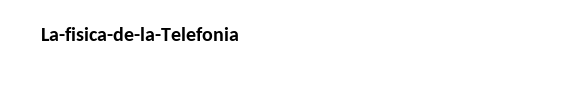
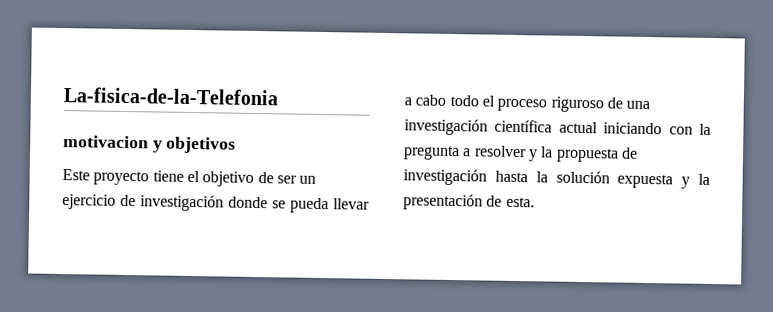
(239, 34) none -> [63,135,237,154] [62,169,317,187] [62,194,370,214] [404,94,651,113] [404,118,711,136] [403,145,638,163] [403,168,710,189] [403,193,535,211] // motivacion y objetivos // Este proyecto tiene el objetivo de ser un ejercicio de investigación donde se pueda llevar a cabo todo el proceso riguroso de una investigación científica actual iniciando con la pregunta a resolver y la propuesta de investigación hasta la solución expuesta y la presentación de esta.

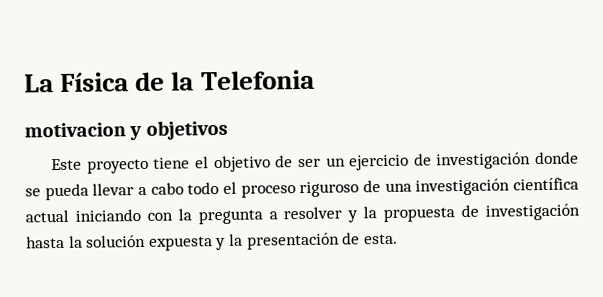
[63,87,278,106] La-fisica-de-la-Telefonia -> [24,69,315,93] La Física de la Telefonia

